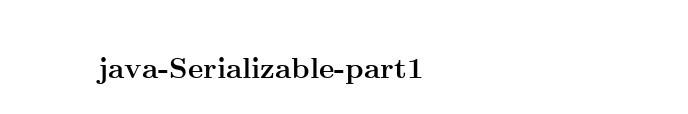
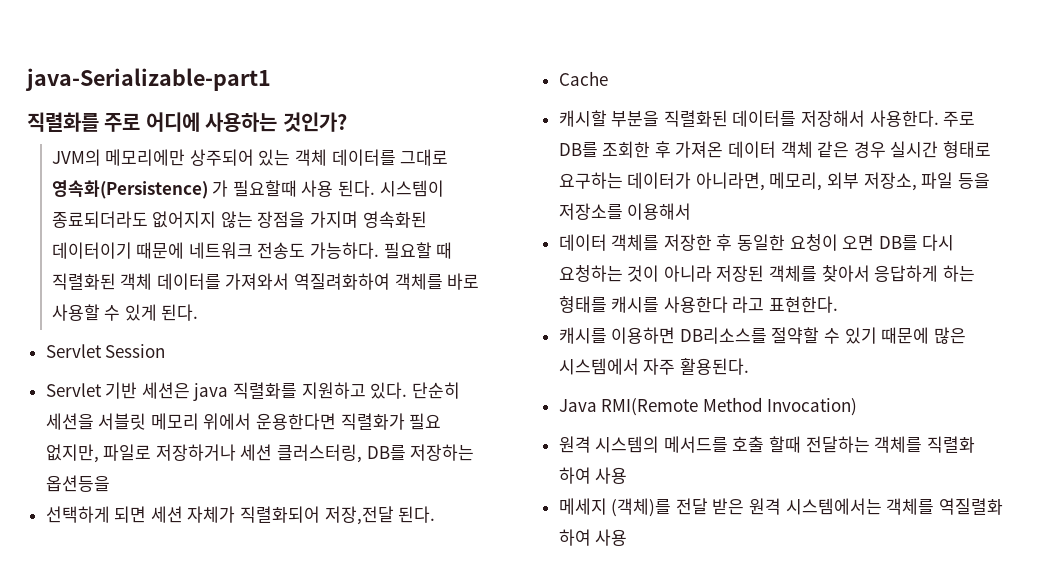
(424, 70) none -> [27,112,347,132] [51,149,449,166] [51,180,444,199] [51,211,427,228] [51,242,453,259] [51,273,480,290] [51,304,199,321] [45,344,166,358] [45,382,460,401] [45,413,442,430] [45,444,475,463] [45,475,110,492] [45,506,436,525] [558,71,608,86] [558,110,976,127] [558,141,992,158] [558,172,990,191] [558,203,692,220] [558,234,955,251] [558,265,975,282] [558,296,839,313] [558,327,966,344] [558,358,749,375] [558,397,858,416] [558,436,975,453] [558,467,628,484] [558,498,1003,517] [558,529,628,546] // 직렬화를 주로 어디에 사용하는 것인가? // JVM의 메모리에만 상주되어 있는 객체 데이터를 그대로 영속화(Persistence) 가 필요할때 사용 된다. 시스템이 종료되더라도 없어지지 않는 장점을 가지며 영속화된 데이터이기 때문에 네트워크 전송도 가능하다. 필요할 때 직렬화된 객체 데이터를 가져와서 역질려화하여 객체를 바로 사용할 수 있게 된다. // Servlet Session // Servlet 기반 세션은 java 직렬화를 지원하고 있다. 단순히 세션을 서블릿 메모리 위에서 운용한다면 직렬화가 필요 없지만, 파일로 저장하거나 세션 클러스터링, DB를 저장하는 옵션등을 // 선택하게 되면 세션 자체가 직렬화되어 저장,전달 된다. // Cache // 캐시할 부분을 직렬화된 데이터를 저장해서 사용한다. 주로 DB를 조회한 후 가져온 데이터 객체 같은 경우 실시간 형태로 요구하는 데이터가 아니라면, 메모리, 외부 저장소, 파일 등을 저장소를 이용해서 // 데이터 객체를 저장한 후 동일한 요청이 오면 DB를 다시 요청하는 것이 아니라 저장된 객체를 찾아서 응답하게 하는 형태를 캐시를 사용한다 라고 표현한다. // 캐시를 이용하면 DB리소스를 절약할 수 있기 때문에 많은 시스템에서 자주 활용된다. // Java RMI(Remote Method Invocation) // 원격 시스템의 메서드를 호출 할때 전달하는 객체를 직렬화 하여 사용 // 메세지 (객체)를 전달 받은 원격 시스템에서는 객체를 역질렬화 하여 사용

